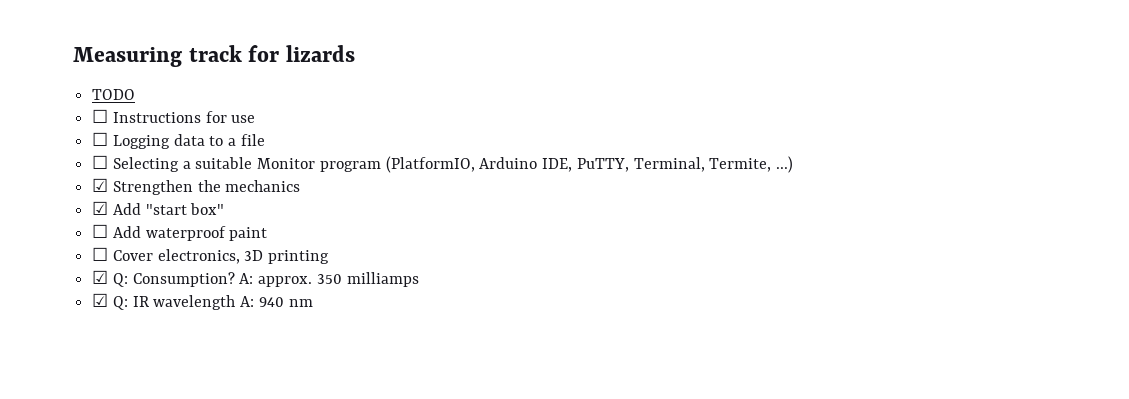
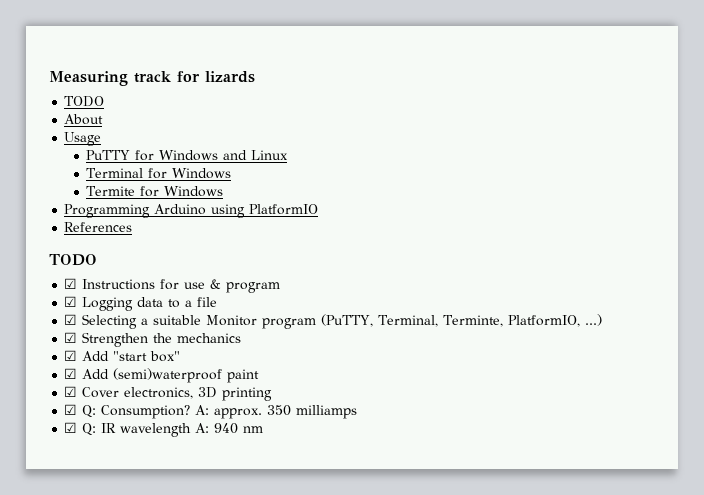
[92,109,109,123] ☐ -> [64,114,104,125] [64,132,102,146] [86,150,289,161] [86,168,232,179] [86,186,224,197] [64,204,319,218] [64,222,133,232] [49,254,97,266] [64,278,78,289] About // Usage // PuTTY for Windows and Linux // Terminal for Windows // Termite for Windows // Programming Arduino using PlatformIO // References // TODO // ☑
[92,132,109,146] // ☐ -> [210,279,281,293] [64,296,78,307] & program // ☑
[92,155,109,169] ☐ -> [64,314,78,325] ☑
[385,156,772,173] (PlatformIO, Arduino IDE, PuTTY, Terminal, Termite, -> [321,314,581,327] (PuTTY, Terminal, Terminte, PlatformIO,
[92,224,226,241] ☐ Add waterproof -> [64,368,223,383] ☑ Add (semi)waterproof
[92,247,109,261] ☐ -> [64,386,78,397] ☑

